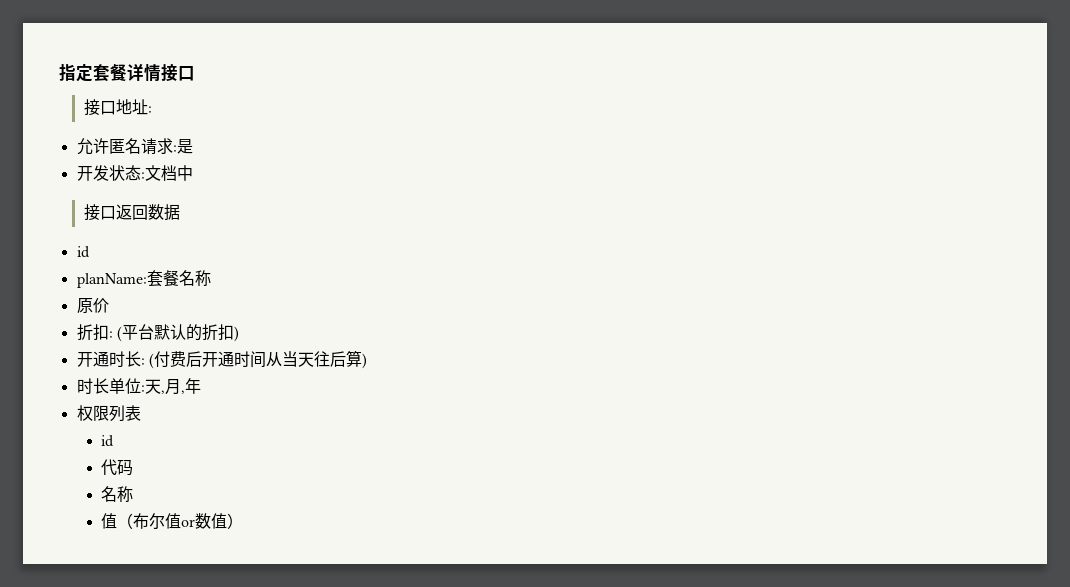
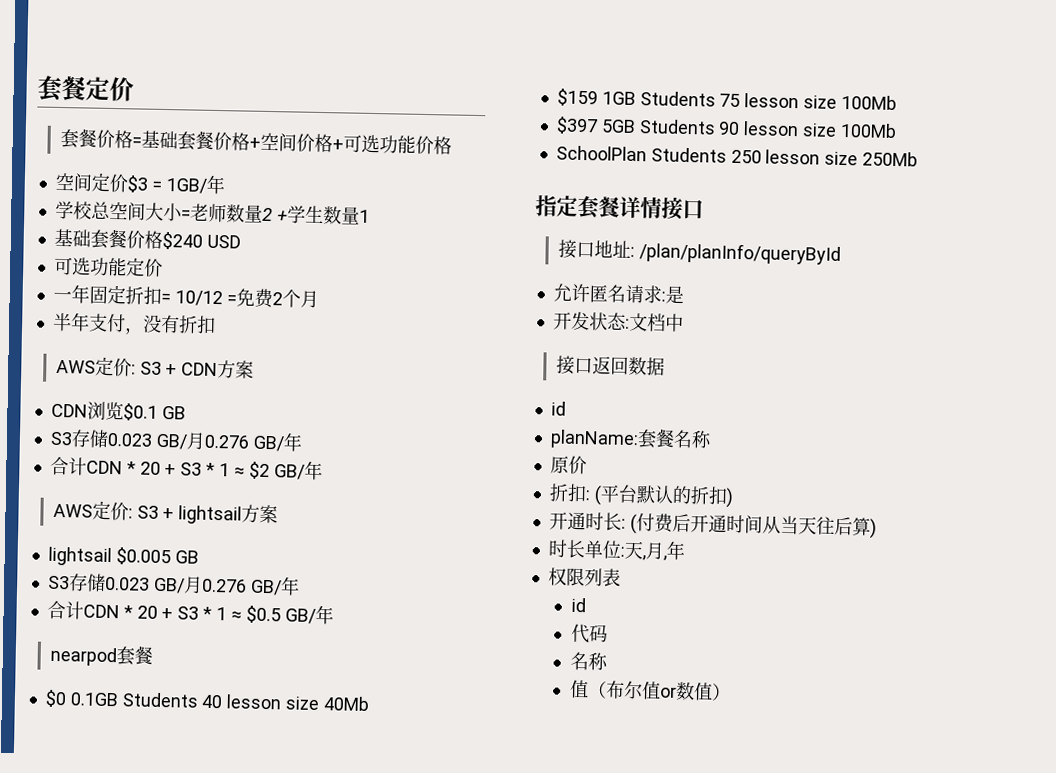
(59, 72) none -> [37,75,134,102] [59,128,452,155] [54,172,226,195] [54,200,370,225] [53,228,241,250] [53,256,163,277] [52,284,319,309] [51,312,216,335] [55,356,255,379] [50,401,186,421] [49,429,303,452] [49,456,323,481] [52,500,279,525] [47,546,199,567] [47,573,300,596] [46,600,334,625] [49,645,153,667] [44,689,370,712] [556,88,897,111] [555,116,897,139] [555,145,919,167] 套餐定价 // 套餐价格=基础套餐价格+空间价格+可选功能价格 // 空间定价$3 = 1GB/年 // 学校总空间大小=老师数量2 +学生数量1 // 基础套餐价格$240 USD // 可选功能定价 // 一年固定折扣= 10/12 =免费2个月 // 半年支付，没有折扣 // AWS定价: S3 + CDN方案 // CDN浏览$0.1 GB // S3存储0.023 GB/月0.276 GB/年 // 合计CDN * 20 + S3 * 1 ≈ $2 GB/年 // AWS定价: S3 + lightsail方案 // lightsail $0.005 GB // S3存储0.023 GB/月0.276 GB/年 // 合计CDN * 20 + S3 * 1 ≈ $0.5 GB/年 // nearpod套餐 // $0 0.1GB Students 40 lesson size 40Mb // $159 1GB Students 75 lesson size 100Mb // $397 5GB Students 90 lesson size 100Mb // SchoolPlan Students 250 lesson size 250Mb //
(152, 109) none -> [638,242,841,265] /plan/planInfo/queryById

